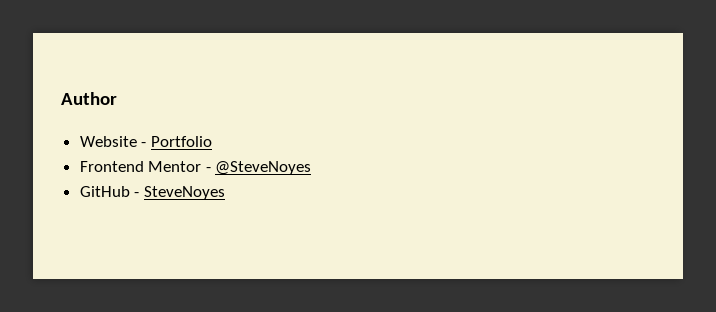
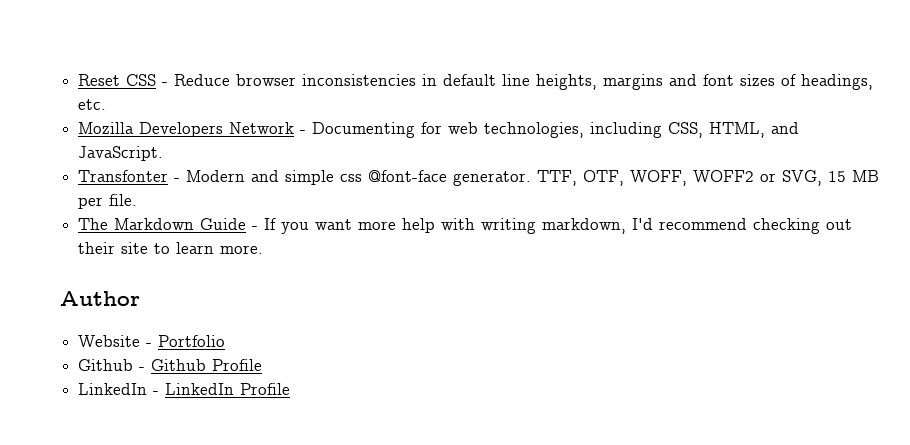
[61,92,117,105] [79,136,212,147] [79,161,312,175] [79,186,225,200] Author // Website - Portfolio // Frontend Mentor - @SteveNoyes // GitHub - SteveNoyes -> [78,74,874,90] [78,99,107,110] [78,122,800,138] [78,146,164,161] [78,170,880,186] [78,194,138,209] [78,218,853,234] [78,242,264,254] [60,291,140,306] [78,335,226,347] [78,359,263,371] [78,383,291,395] Reset CSS - Reduce browser inconsistencies in default line heights, margins and font sizes of headings, etc. // Mozilla Developers Network - Documenting for web technologies, including CSS, HTML, and JavaScript. // Transfonter - Modern and simple css @font-face generator. TTF, OTF, WOFF, WOFF2 or SVG, 15 MB per file. // The Markdown Guide - If you want more help with writing markdown, I'd recommend checking out their site to learn more. // Author // Website - Portfolio // Github - Github Profile // LinkedIn - LinkedIn Profile

